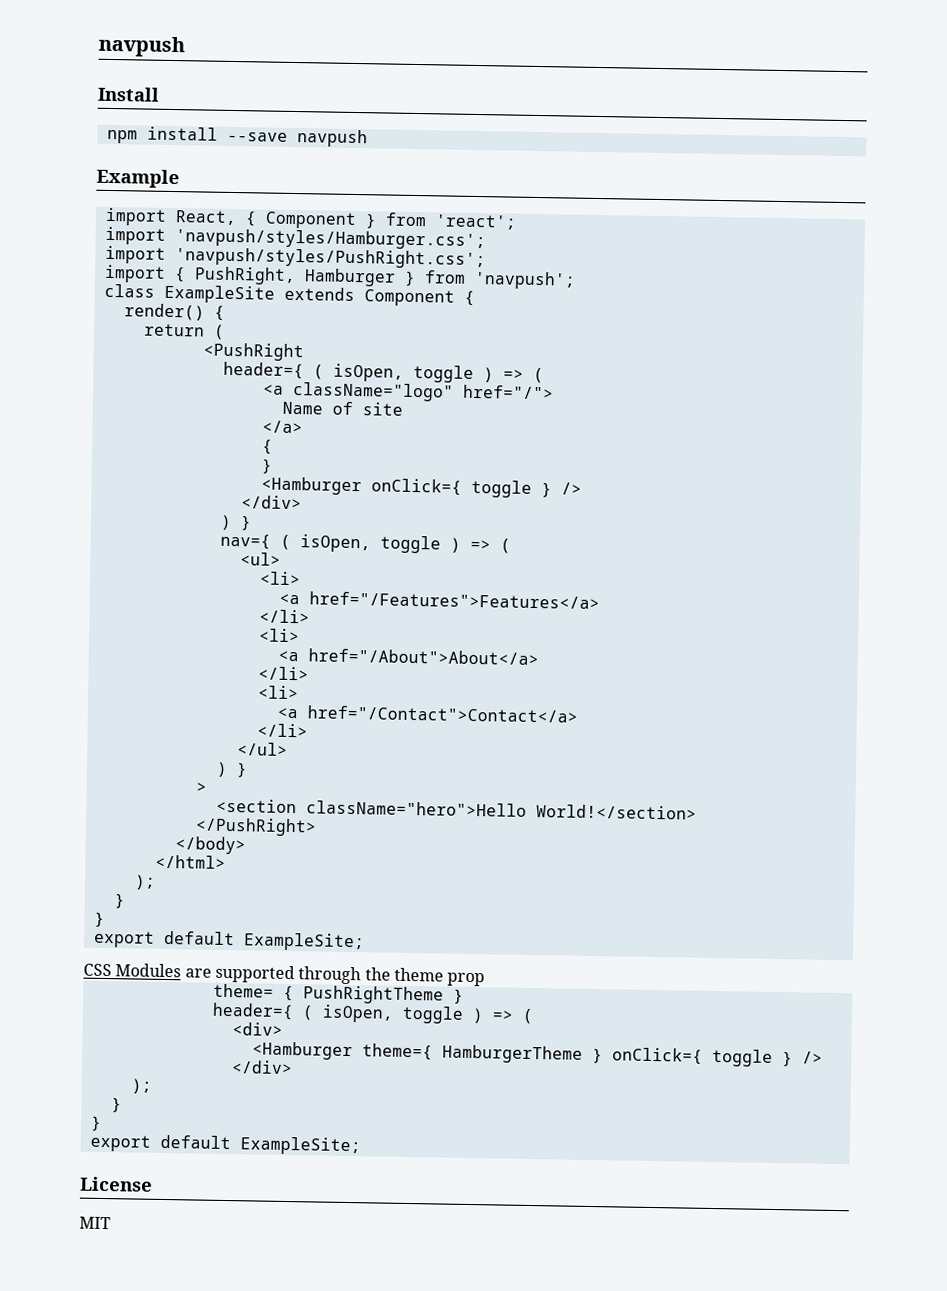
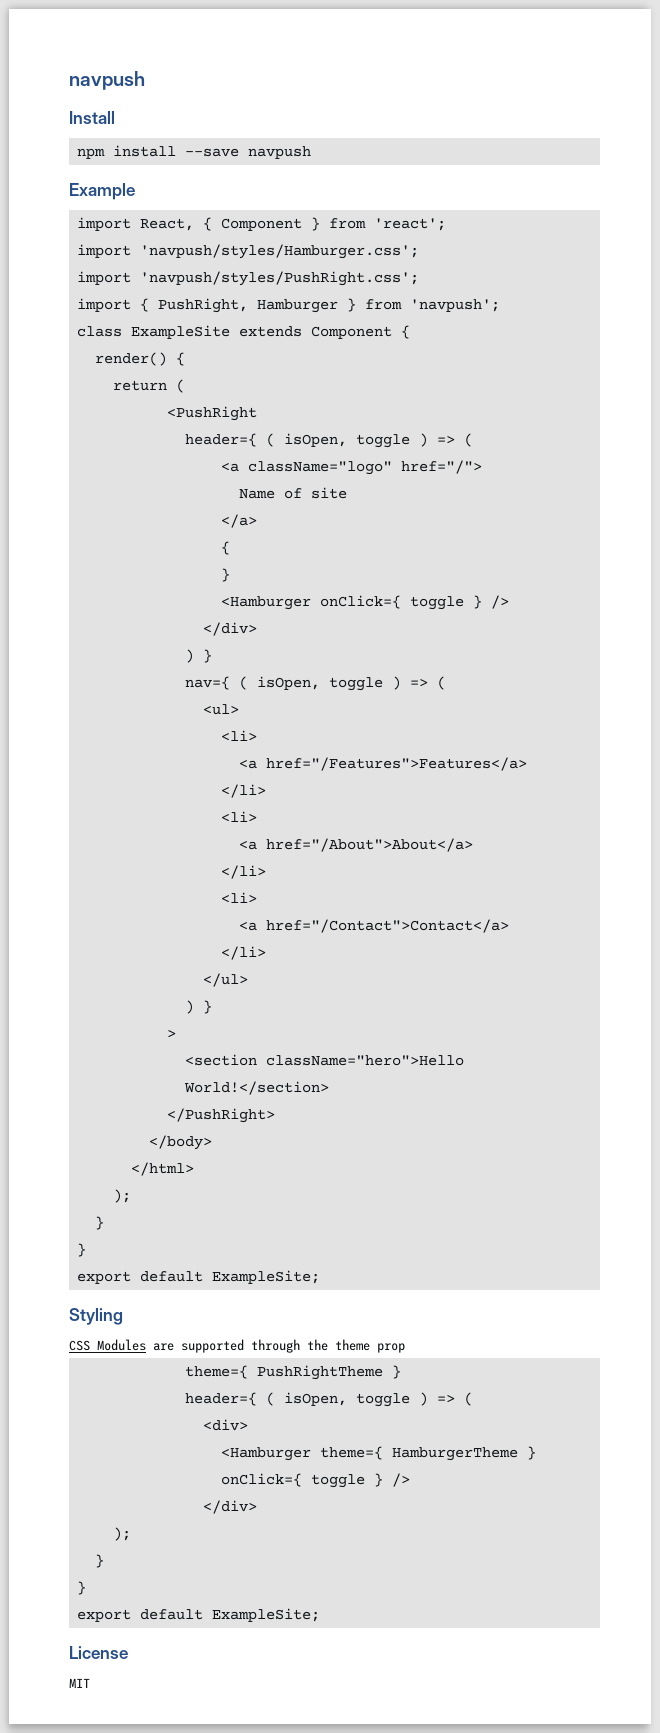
(365, 942) none -> [69,1308,123,1325] // Styling
[212,983,294,1002] theme= { -> [184,1365,248,1379] theme={

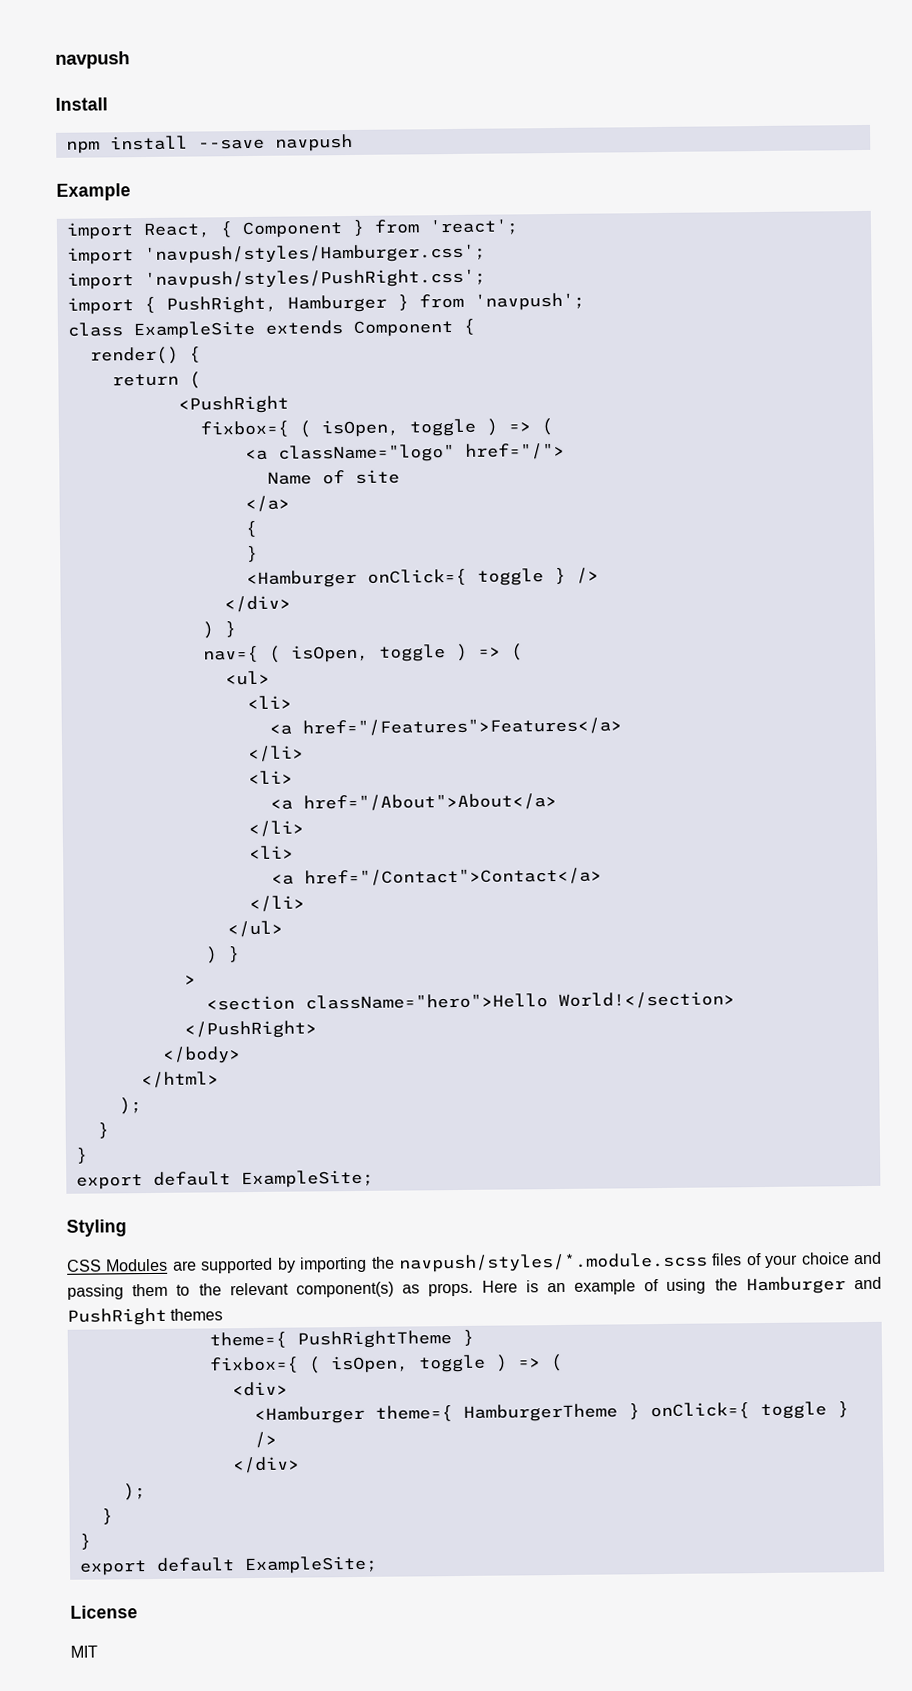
[184,433,257,447] header={ -> [199,420,289,438] fixbox={
[251,1339,405,1353] through the theme prop -> [277,1251,882,1273] [67,1276,882,1300] [67,1307,224,1326] by importing the navpush/styles/*.module.scss files of your choice and passing them to the relevant component(s) as props. Here is an example of using the Hamburger and PushRight themes
[184,1392,257,1406] header={ -> [208,1356,299,1374] fixbox={

